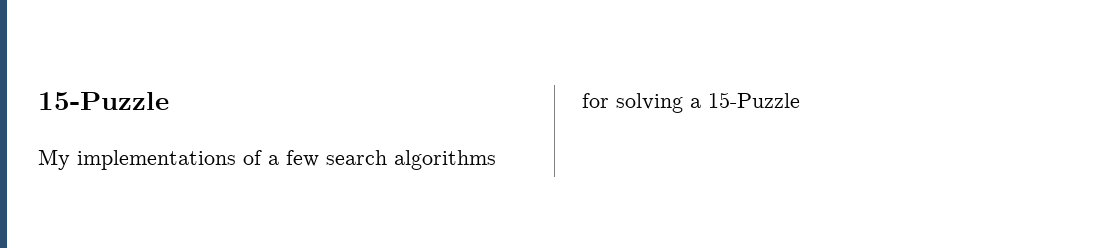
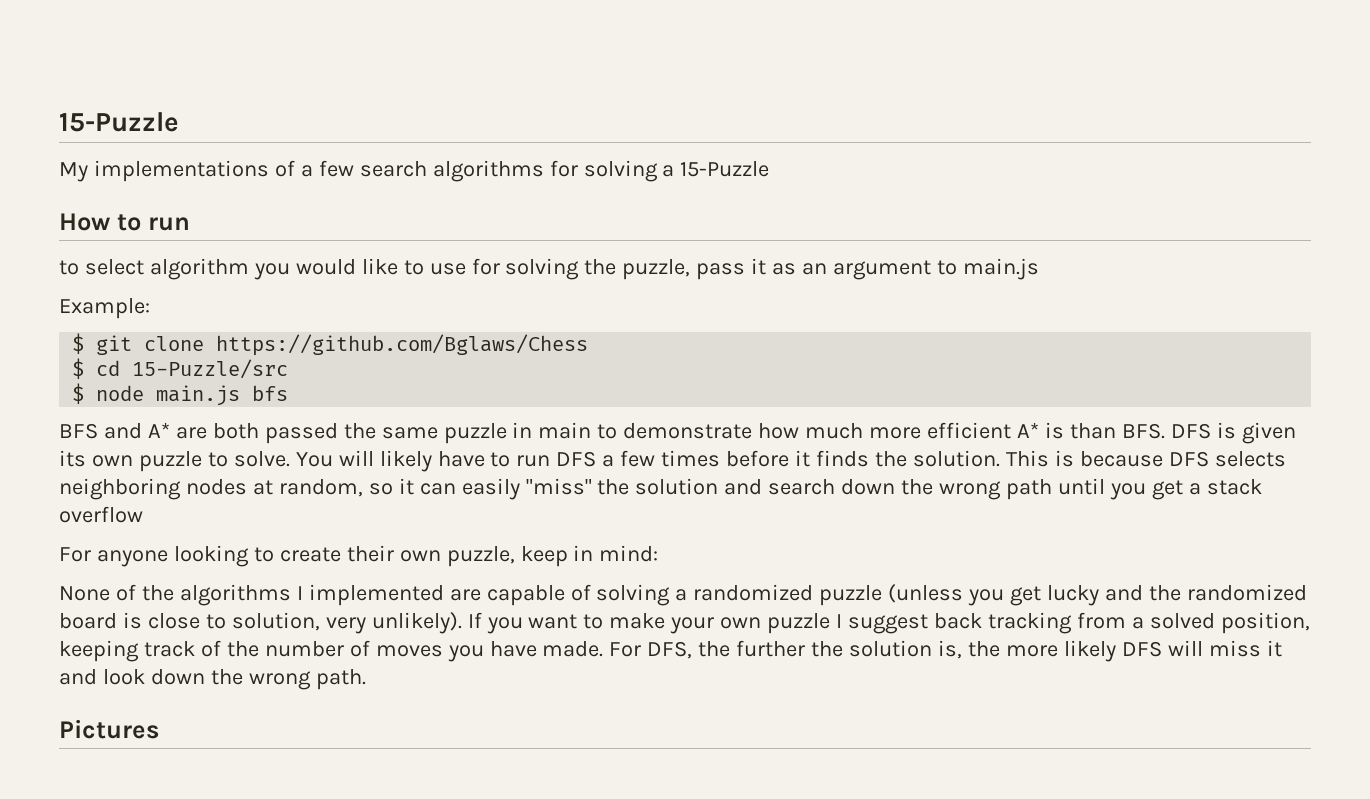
(800, 100) none -> [59,213,190,231] [59,258,1039,280] [59,298,150,319] [72,333,589,356] [72,358,289,379] [72,383,289,406] [59,422,1296,444] [59,450,1286,472] [59,478,1262,500] [59,506,143,523] [59,545,659,567] [59,584,1307,606] [59,612,1310,634] [59,640,1282,662] [59,669,366,690] [59,719,159,739] // How to run // to select algorithm you would like to use for solving the puzzle, pass it as an argument to main.js // Example: // $ git clone https://github.com/Bglaws/Chess // $ cd 15-Puzzle/src // $ node main.js bfs // BFS and A* are both passed the same puzzle in main to demonstrate how much more efficient A* is than BFS. DFS is given its own puzzle to solve. You will likely have to run DFS a few times before it finds the solution. This is because DFS selects neighboring nodes at random, so it can easily "miss" the solution and search down the wrong path until you get a stack overflow // For anyone looking to create their own puzzle, keep in mind: // None of the algorithms I implemented are capable of solving a randomized puzzle (unless you get lucky and the randomized board is close to solution, very unlikely). If you want to make your own puzzle I suggest back tracking from a solved position, keeping track of the number of moves you have made. For DFS, the further the solution is, the more likely DFS will miss it and look down the wrong path. // Pictures

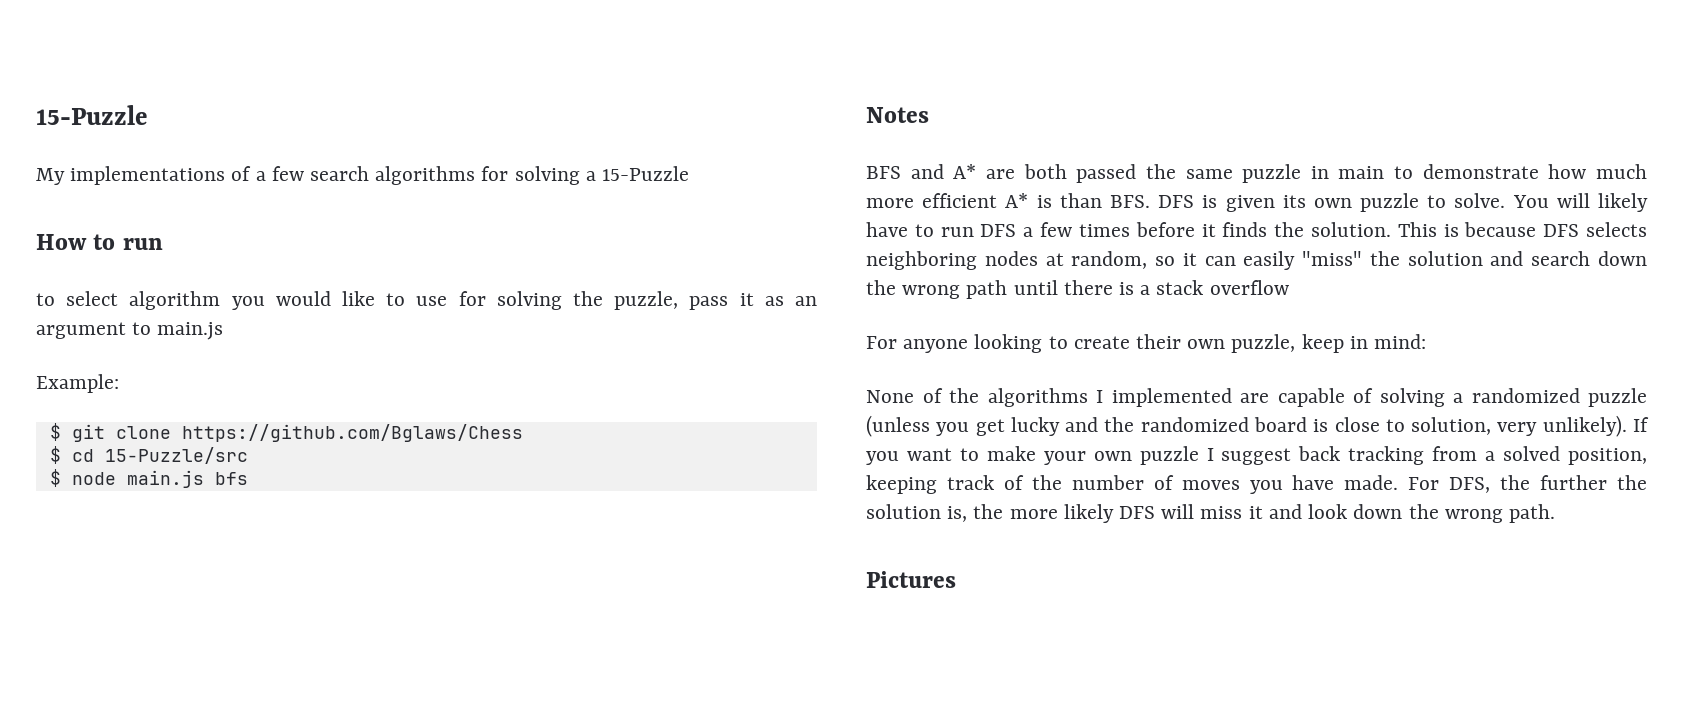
(289, 393) none -> [866,107,929,123] // Notes
[1109,480,1183,500] you get -> [1063,280,1135,295] there is

